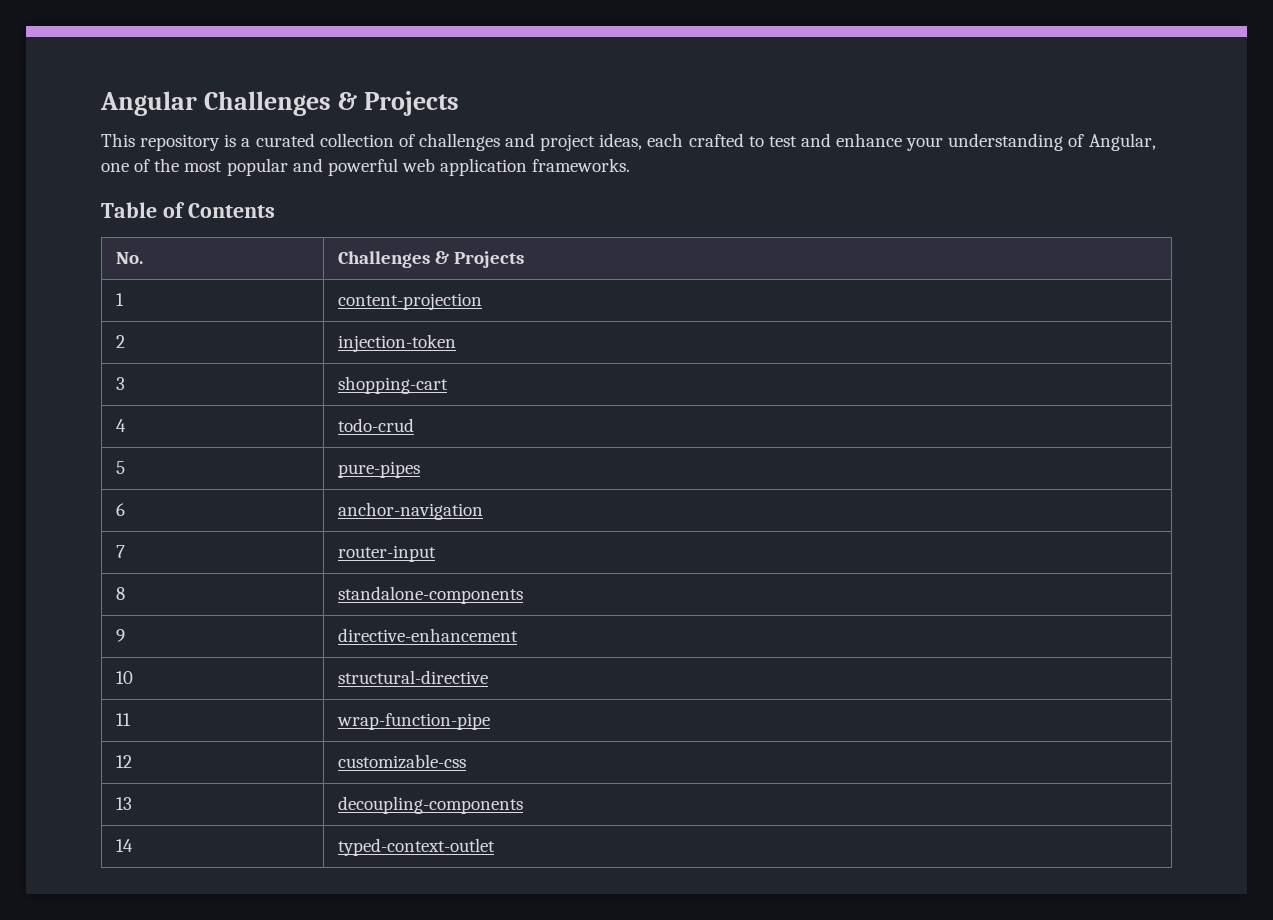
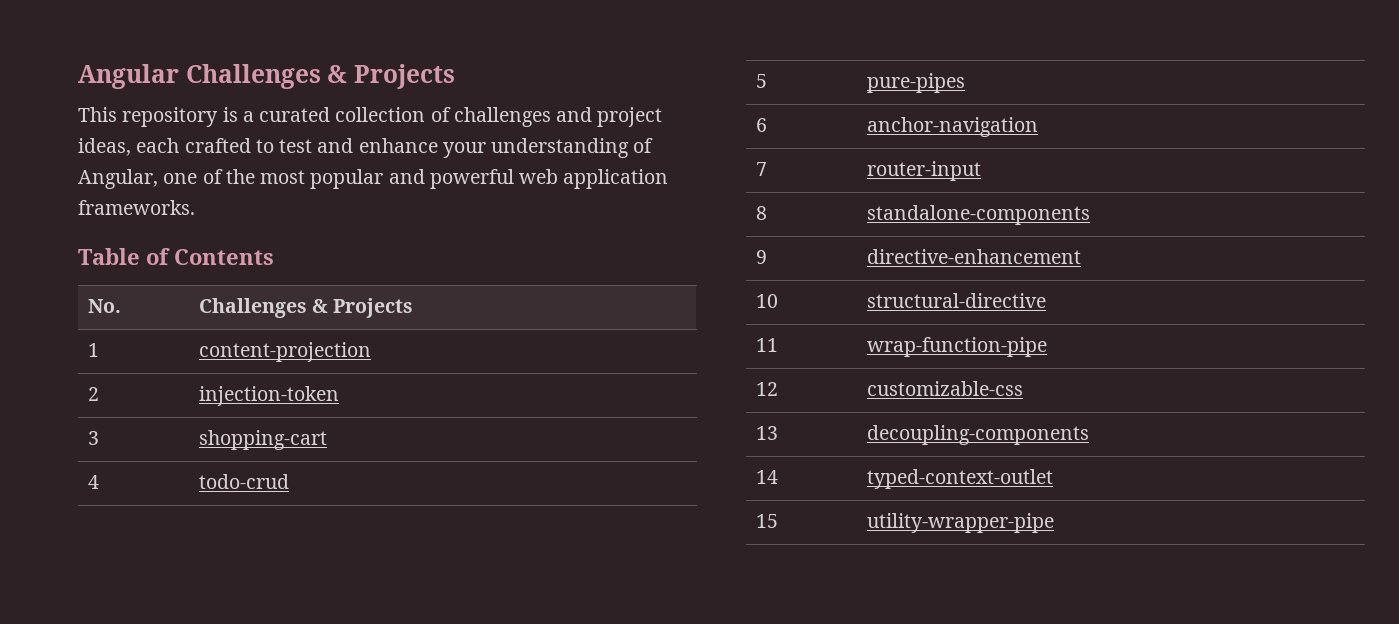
(495, 847) none -> [755,514,778,528] [866,513,1054,533] // 15 | utility-wrapper-pipe

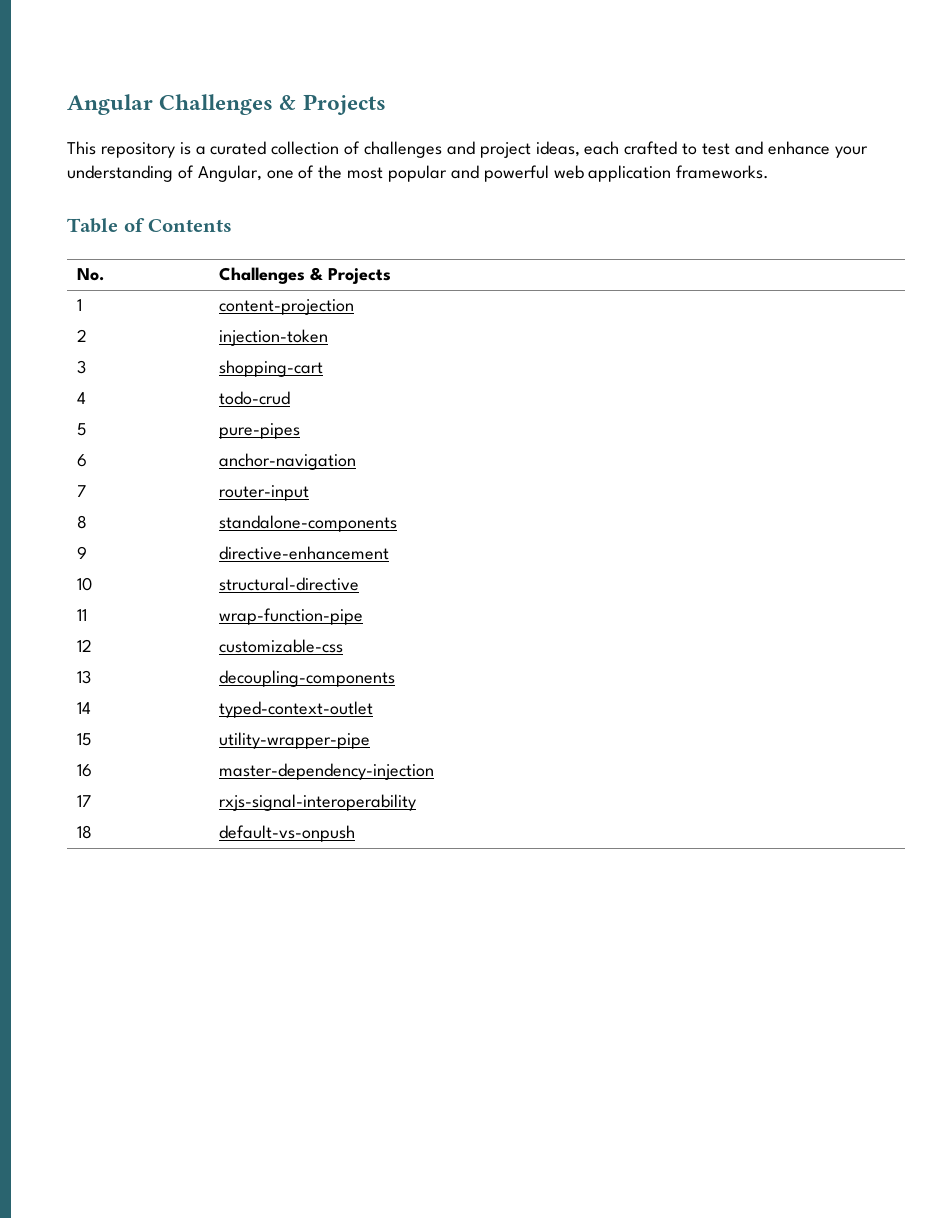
(1054, 523) none -> [77,764,93,777] [219,763,435,780] [77,795,92,807] [219,794,417,811] [77,825,93,839] [219,825,356,842] // 16 | master-dependency-injection // 17 | rxjs-signal-interoperability // 18 | default-vs-onpush

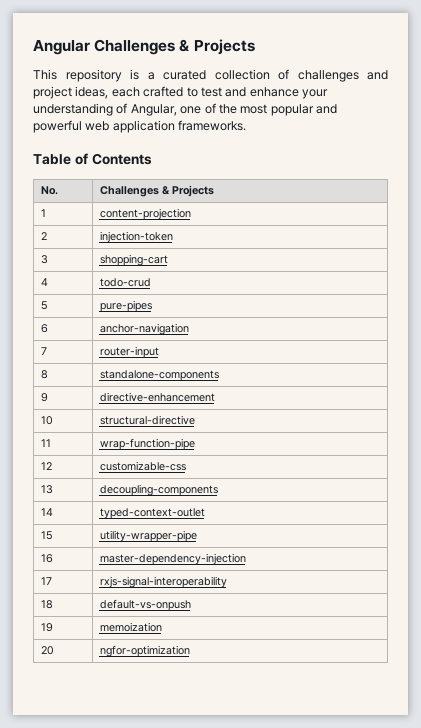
(356, 833) none -> [40,623,53,632] [99,622,162,632] [40,646,54,655] [99,645,190,657] // 19 | memoization // 20 | ngfor-optimization

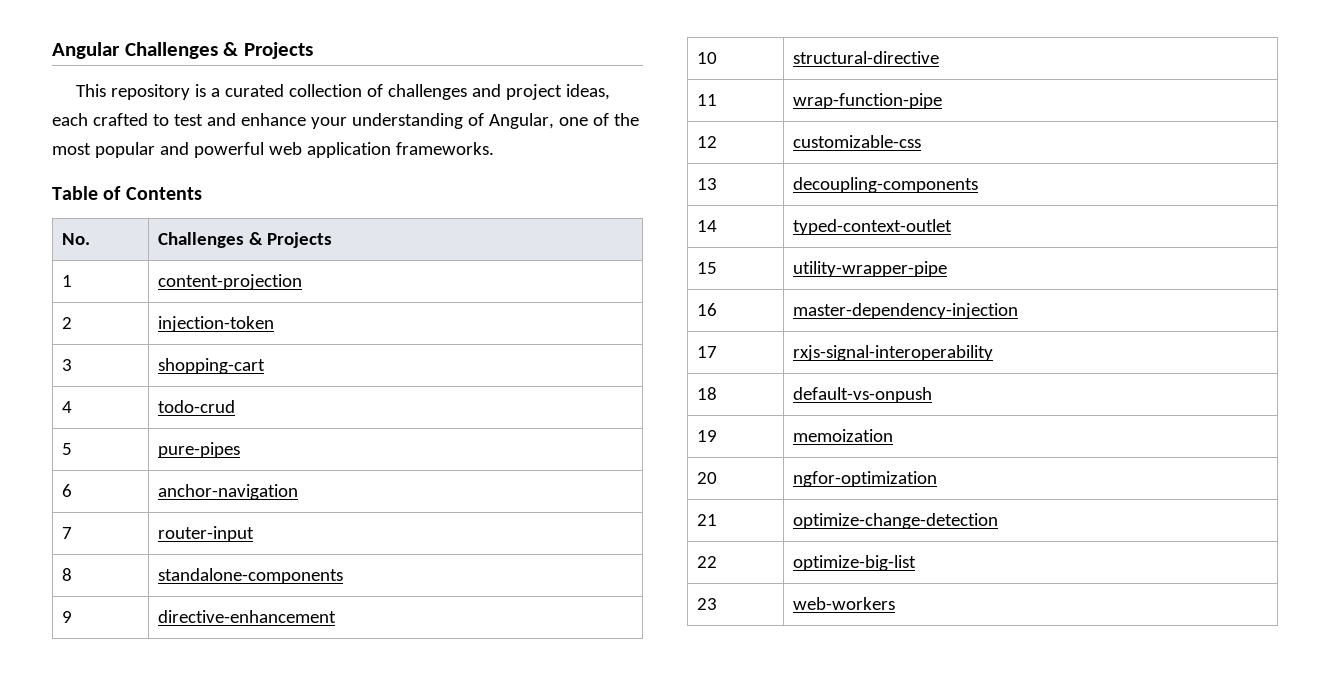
(190, 651) none -> [696,514,717,526] [792,513,998,529] [696,556,717,568] [792,555,916,571] [696,598,717,610] [792,597,895,610] // 21 | optimize-change-detection // 22 | optimize-big-list // 23 | web-workers

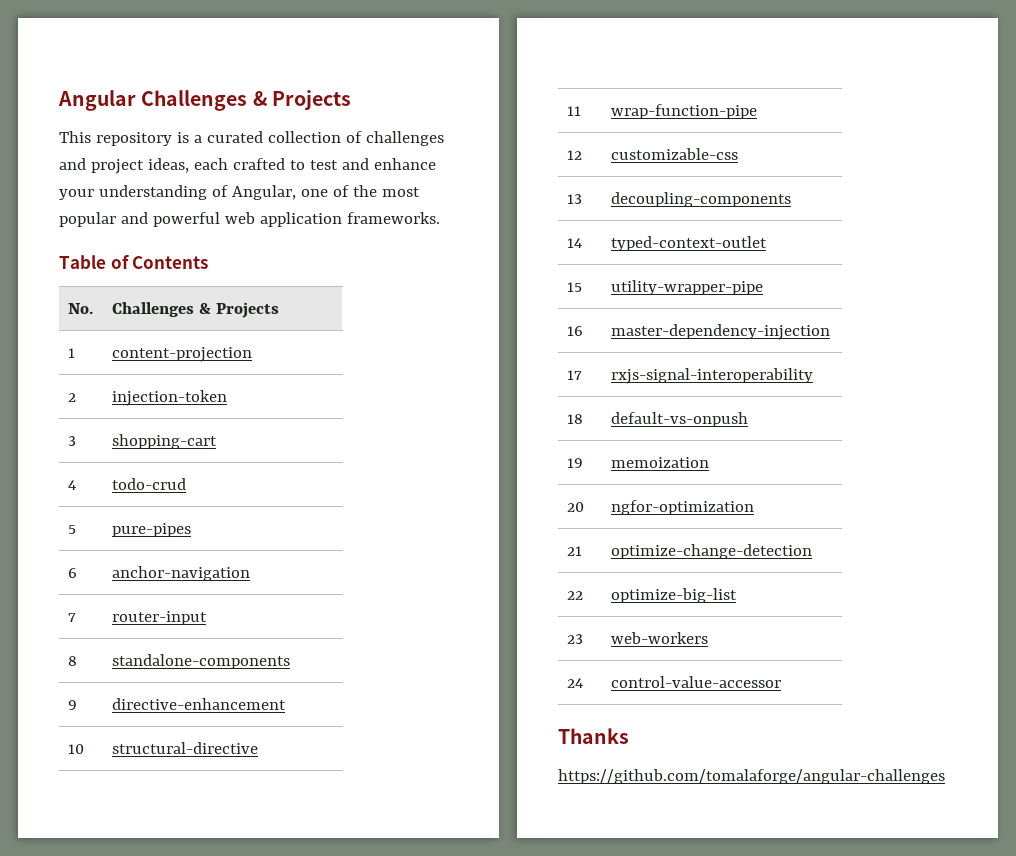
(895, 603) none -> [567,678,584,688] [611,676,782,688] [558,728,629,744] [558,769,945,784] // 24 | control-value-accessor // Thanks // https://github.com/tomalaforge/angular-challenges

